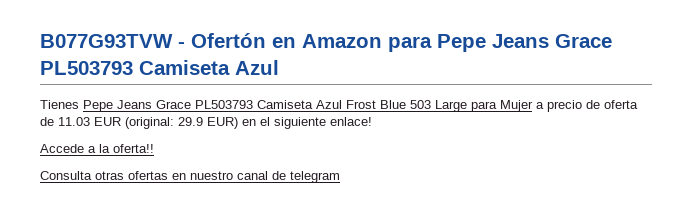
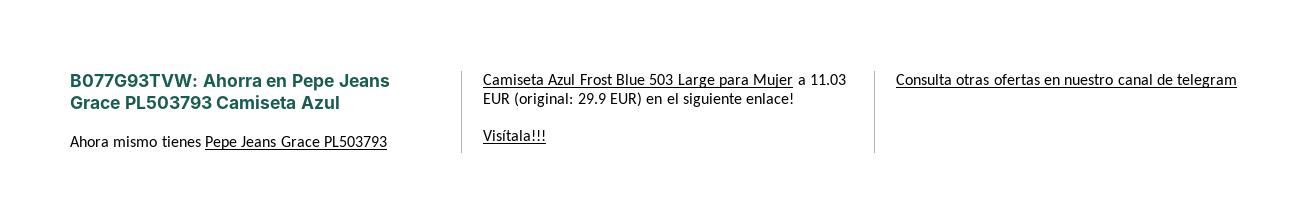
[40,33,432,52] B077G93TVW - Ofertón en Amazon para -> [70,73,288,87] B077G93TVW: Ahorra en
[40,100,79,109] Tienes -> [70,136,201,147] Ahora mismo tienes
[547,100,638,112] [40,117,54,126] precio de oferta de -> (806, 81) none
[40,144,154,153] Accede a la oferta!! -> [483,130,546,141] Visítala!!!

